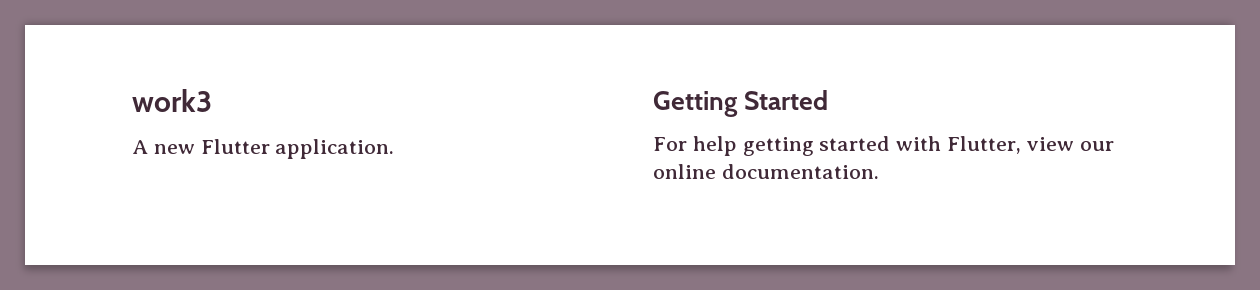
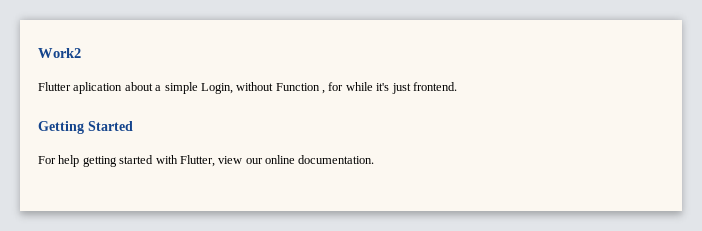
[132,89,212,112] [132,139,395,159] work3 // A new Flutter application. -> [38,48,81,58] [38,82,457,94] Work2 // Flutter aplication about a simple Login, without Function , for while it's just frontend.

